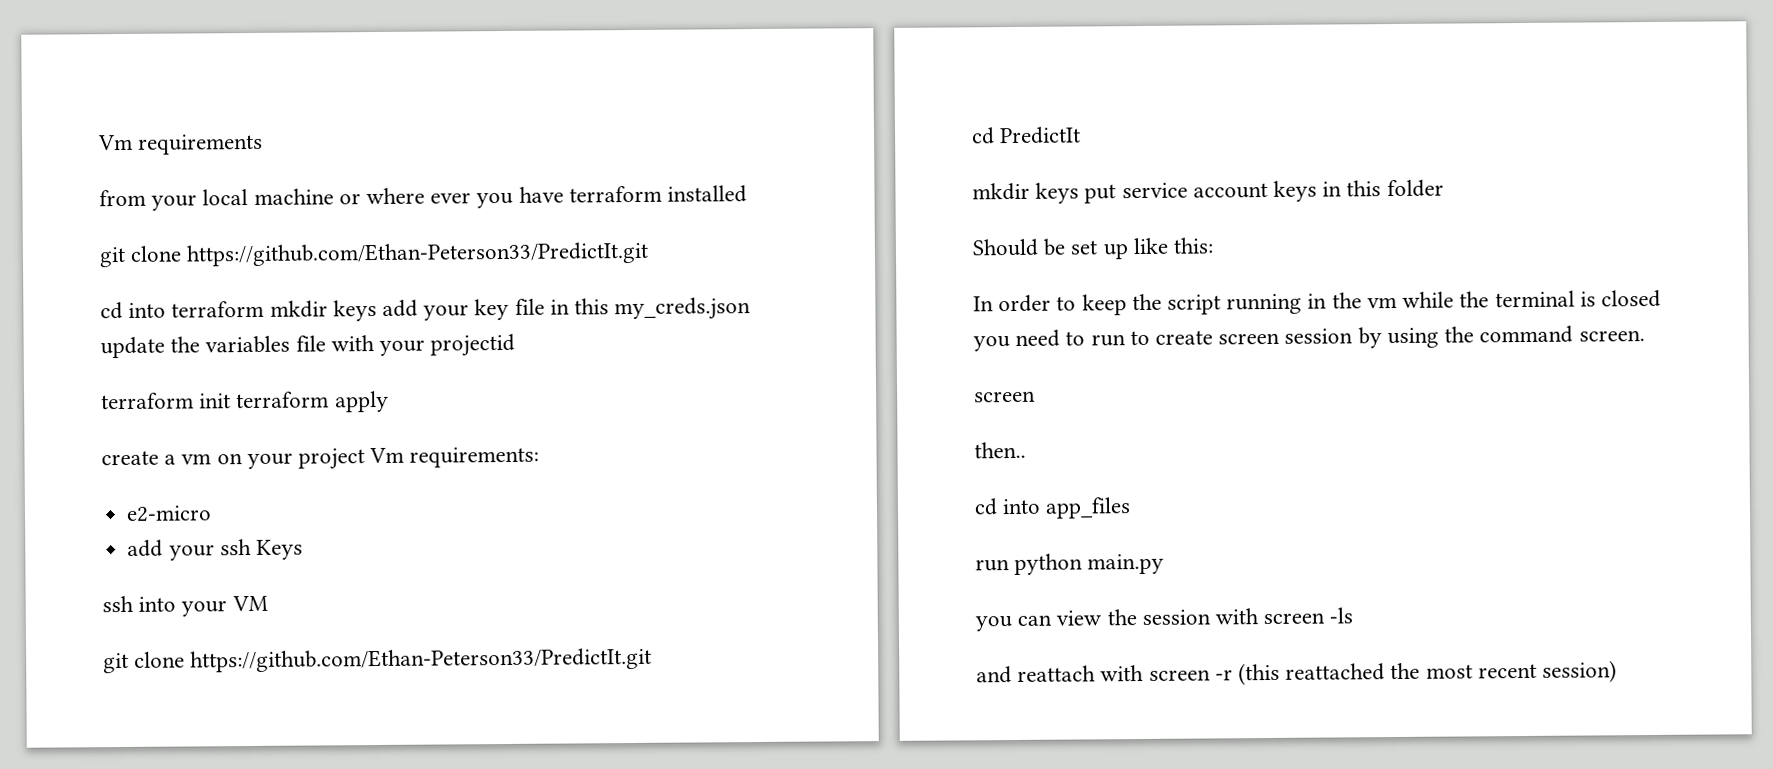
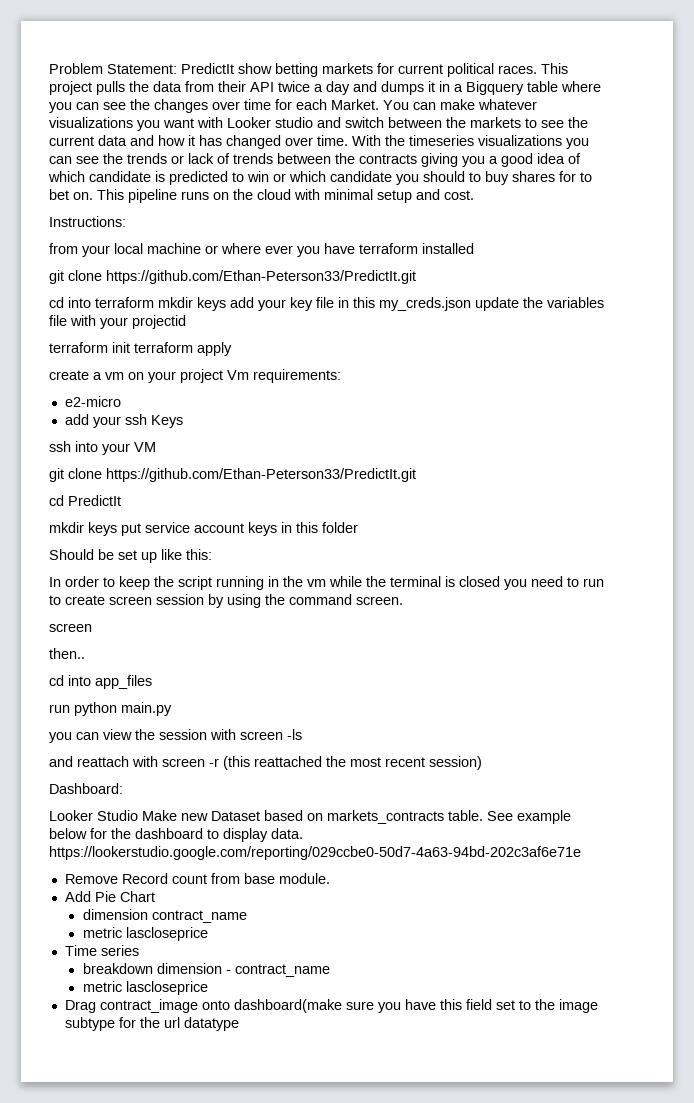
[98,133,264,155] Vm requirements -> [49,63,568,77] [49,81,601,95] [49,99,537,113] [49,117,588,131] [49,135,589,149] [49,153,581,167] [48,171,592,185] [49,189,474,203] [49,216,126,227] Problem Statement: PredictIt show betting markets for current political races. This project pulls the data from their API twice a day and dumps it in a Bigquery table where you can see the changes over time for each Market. You can make whatever visualizations you want with Looker studio and switch between the markets to see the current data and how it has changed over time. With the timeseries visualizations you can see the trends or lack of trends between the contracts giving you a good idea of which candidate is predicted to win or which candidate you should to buy shares for to bet on. This pipeline runs on the cloud with minimal setup and cost. // Instructions:
(1618, 671) none -> [49,783,123,794] [49,810,571,824] [49,828,303,842] [49,846,581,860] [64,873,330,884] [64,891,155,902] [82,909,247,923] [82,927,208,941] [64,945,139,956] [82,963,330,977] [82,981,208,995] [64,999,598,1013] [64,1017,239,1031] // Dashboard: // Looker Studio Make new Dataset based on markets_contracts table. See example below for the dashboard to display data. https://lookerstudio.google.com/reporting/029ccbe0-50d7-4a63-94bd-202c3af6e71e // Remove Record count from base module. // Add Pie Chart // dimension contract_name // metric lascloseprice // Time series // breakdown dimension - contract_name // metric lascloseprice // Drag contract_image onto dashboard(make sure you have this field set to the image subtype for the url datatype

